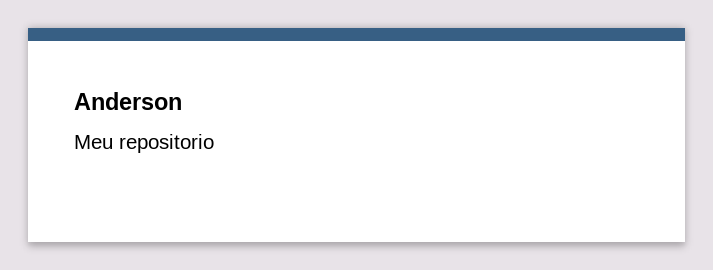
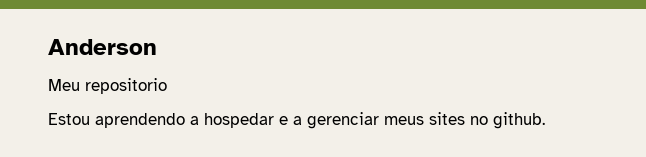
(214, 143) none -> [48,112,545,129] // Estou aprendendo a hospedar e a gerenciar meus sites no github.

